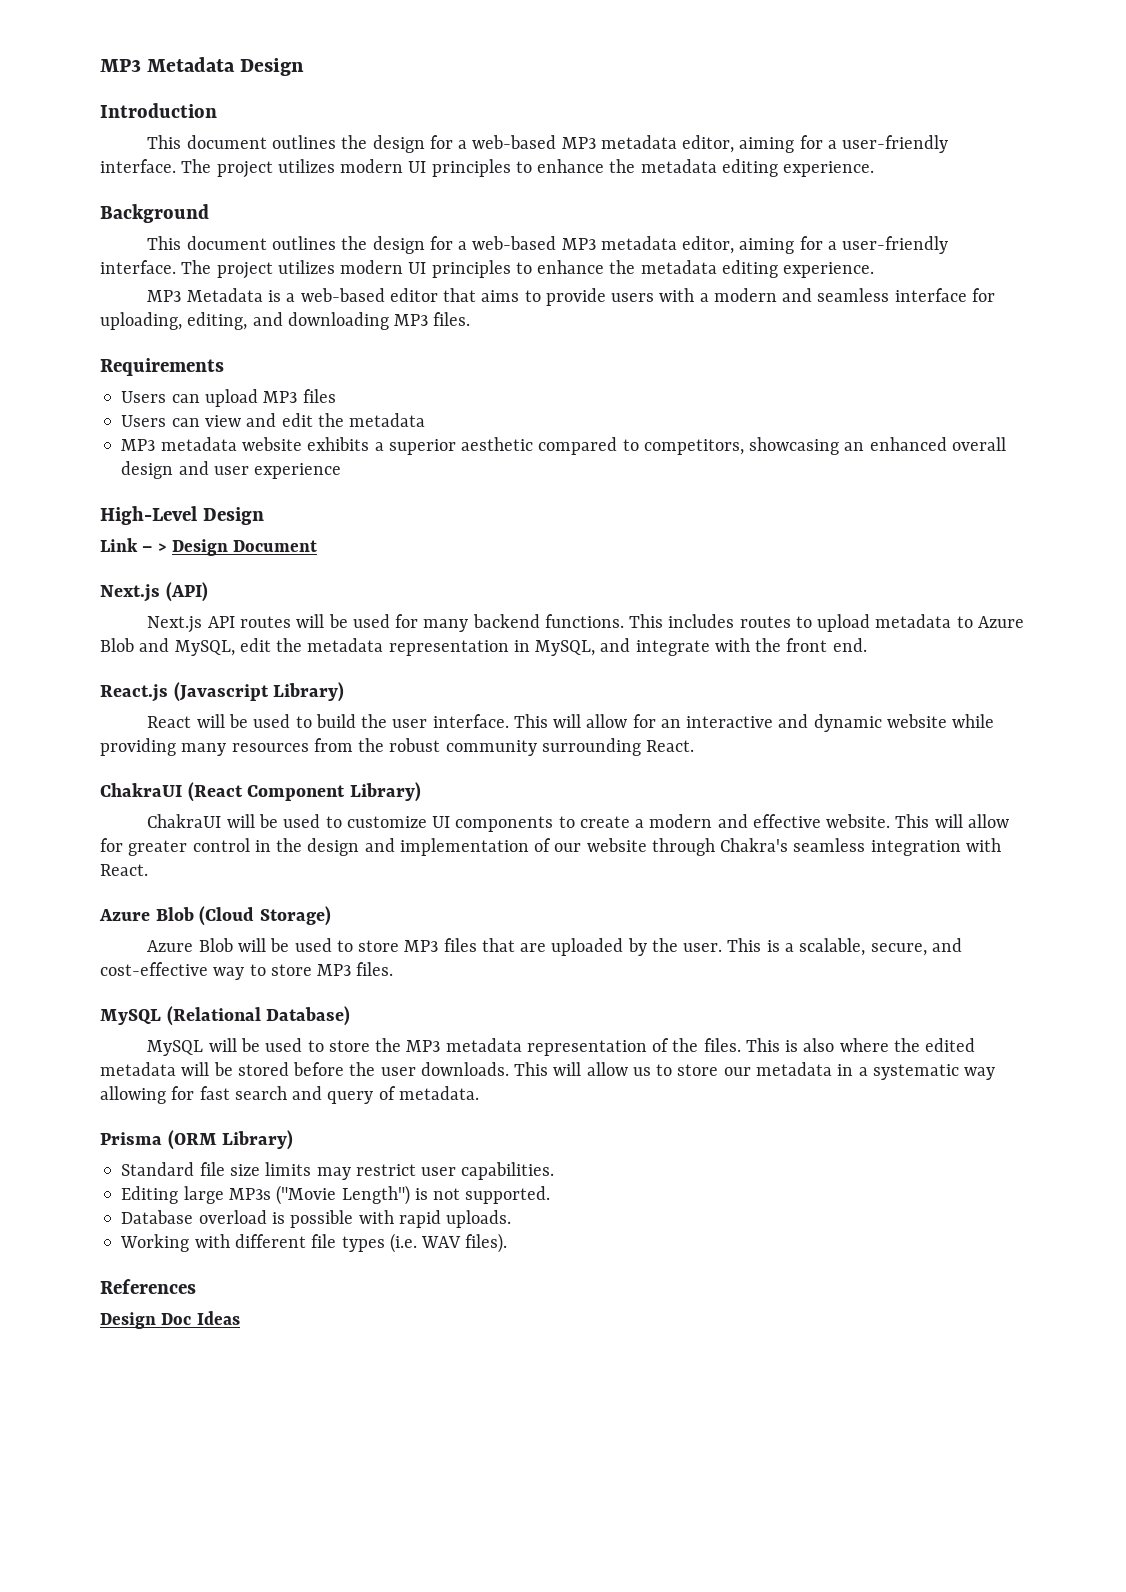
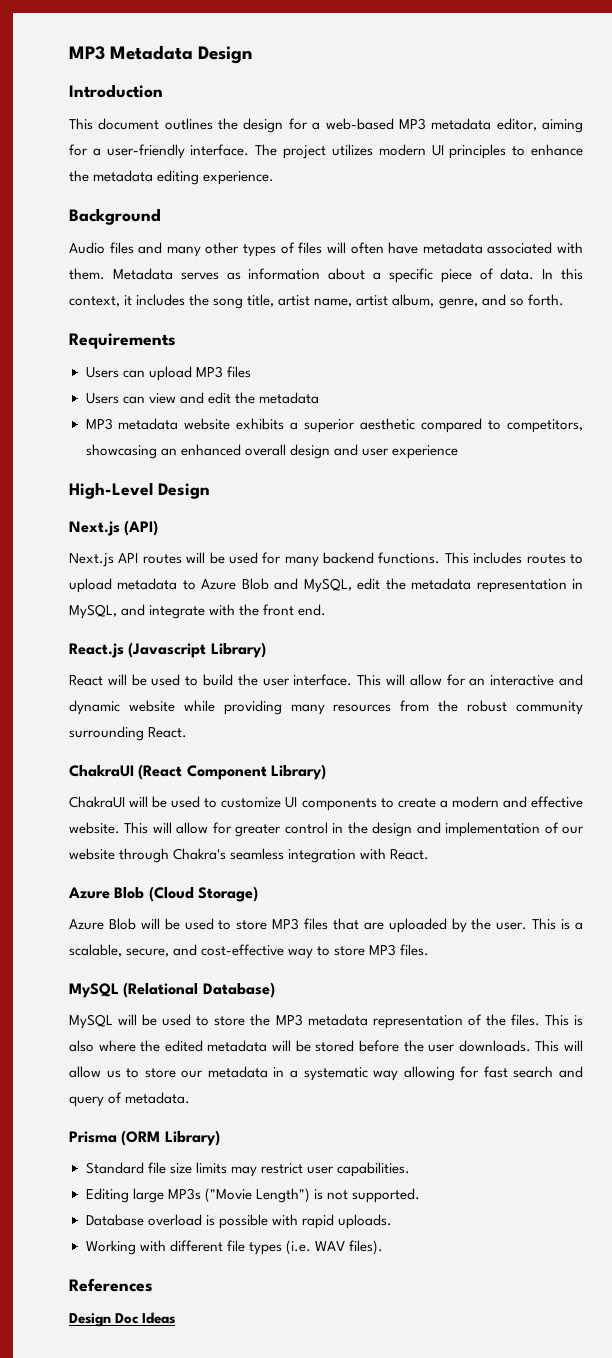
[147,236,949,254] [100,260,875,279] [147,288,995,306] [100,312,471,330] This document outlines the design for a web-based MP3 metadata editor, aiming for a user-friendly interface. The project utilizes modern UI principles to enhance the metadata editing experience. // MP3 Metadata is a web-based editor that aims to provide users with a modern and seamless interface for uploading, editing, and downloading MP3 files. -> [69,242,584,257] [69,268,583,283] [69,294,564,309] Audio files and many other types of files will often have metadata associated with them. Metadata serves as information about a specific piece of data. In this context, it includes the song title, artist name, artist album, genre, and so forth.
[100,538,318,556] // Link – > Design Document -> (210, 491) none

